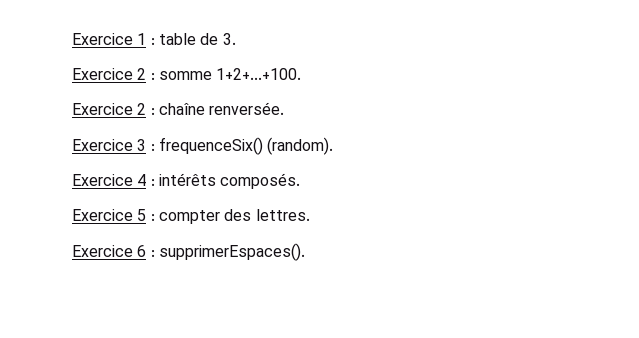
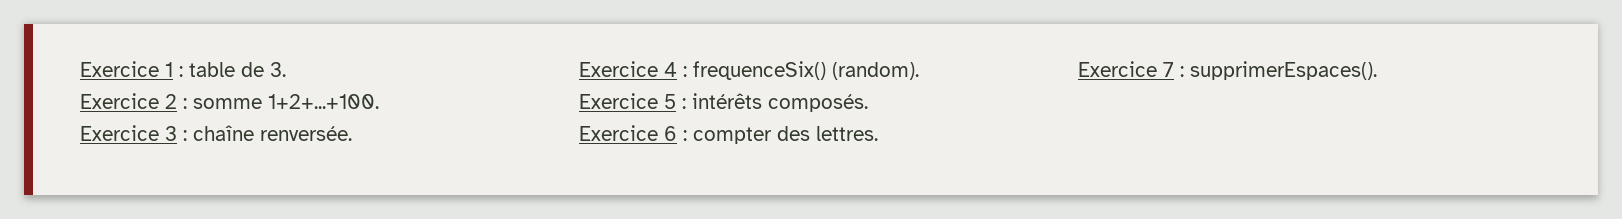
[137,103,147,115] 2 -> [165,126,177,141] 3
[137,139,147,151] 3 -> [664,62,677,77] 4
[137,174,147,186] 4 -> [664,94,676,109] 5
[137,209,147,221] 5 -> [664,126,677,141] 6
[137,245,147,257] 6 -> [1163,62,1174,77] 7

